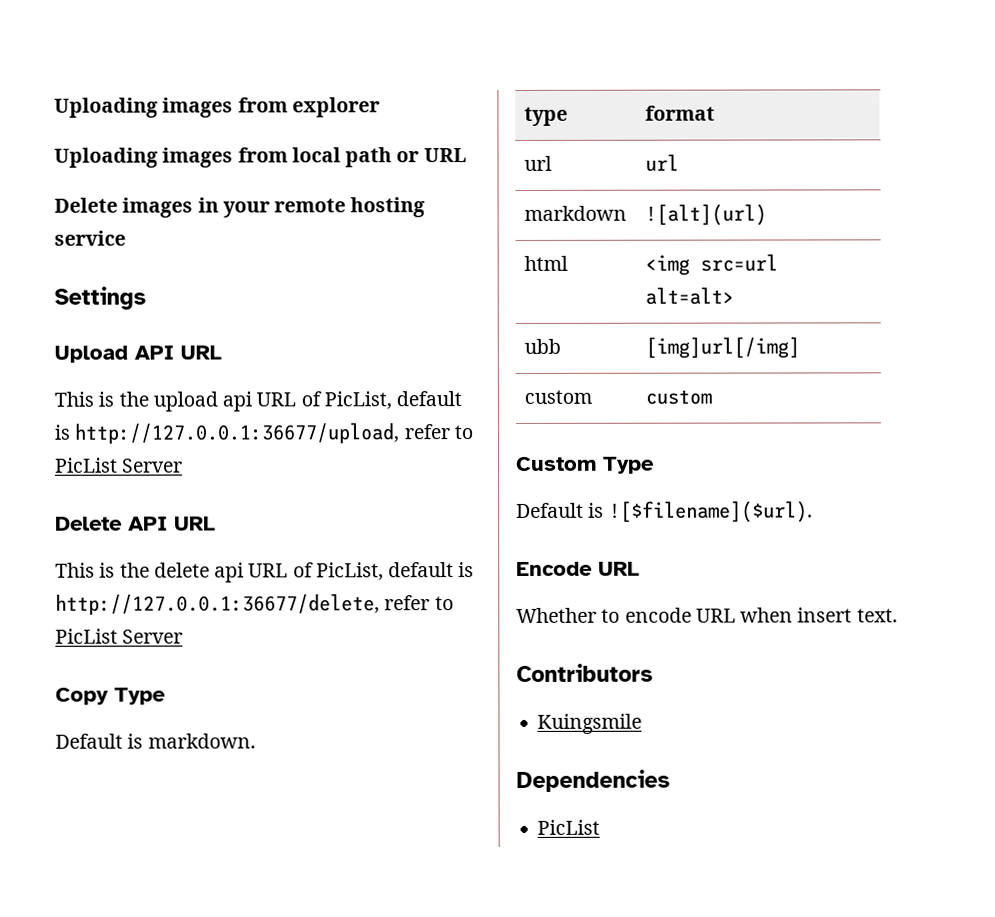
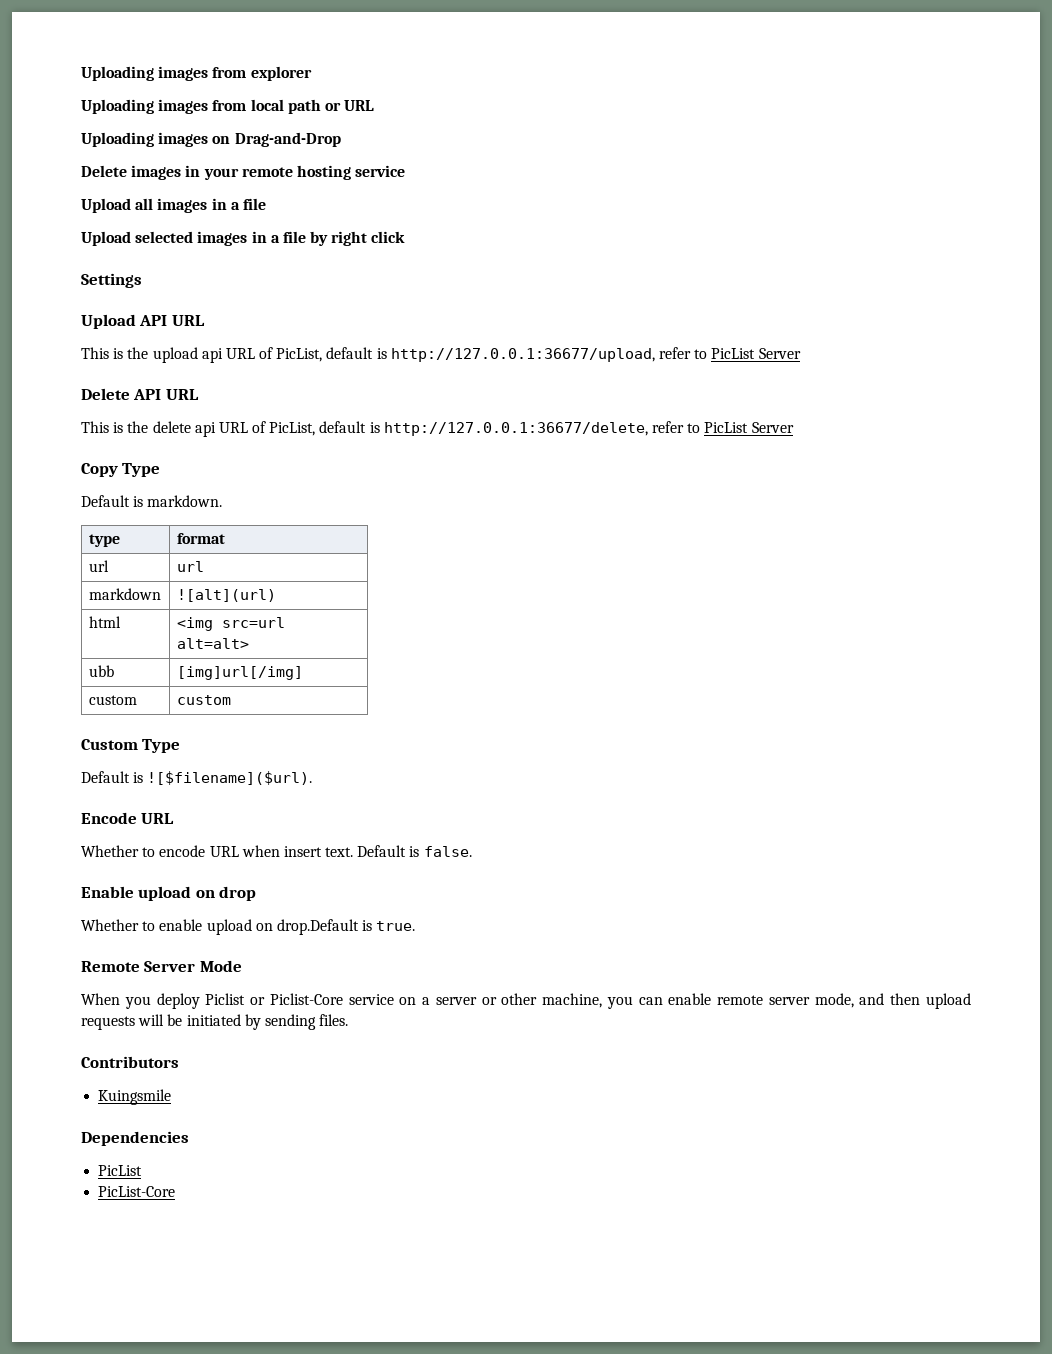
(467, 155) none -> [81,132,341,147] // Uploading images on Drag-and-Drop
(126, 238) none -> [81,198,266,213] [81,231,406,246] // Upload all images in a file // Upload selected images in a file by right click
(898, 615) none -> [357,845,472,857] [81,886,257,901] [81,919,416,935] [81,960,242,972] [81,993,972,1009] [81,1014,349,1030] Default is false. // Enable upload on drop // Whether to enable upload on drop.Default is true. // Remote Server Mode // When you deploy Piclist or Piclist-Core service on a server or other machine, you can enable remote server mode, and then upload requests will be initiated by sending files.
(601, 827) none -> [98,1186,176,1197] // PicList-Core

